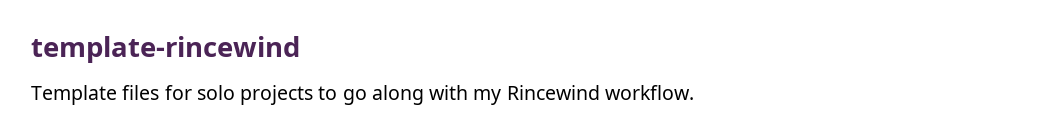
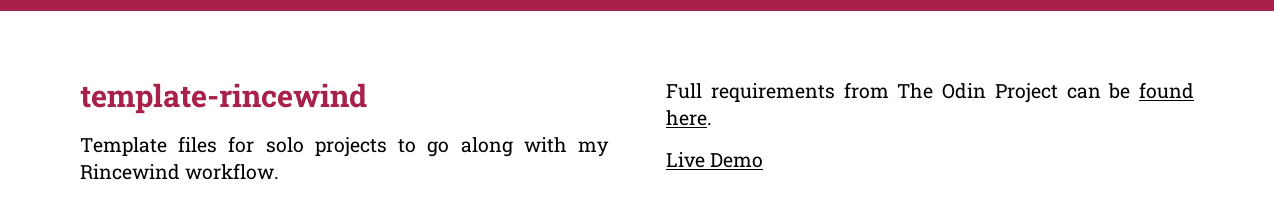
(694, 92) none -> [666,82,1194,103] [666,110,712,126] [666,152,764,168] // Full requirements from The Odin Project can be found here. // Live Demo

